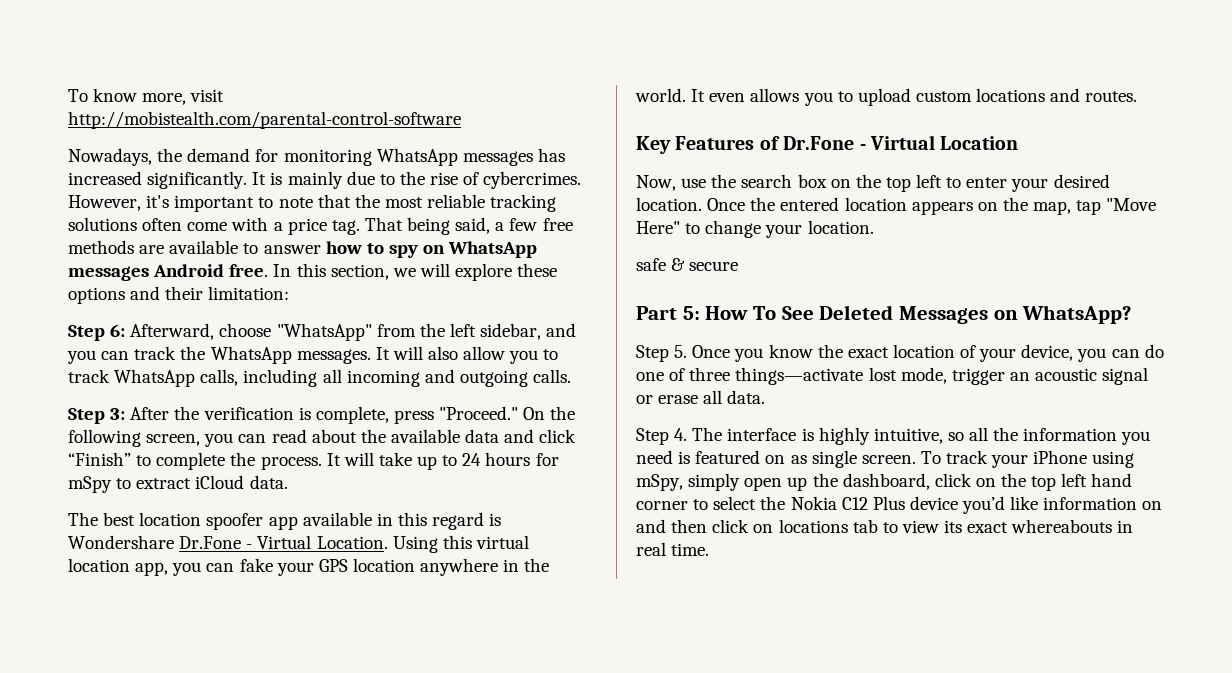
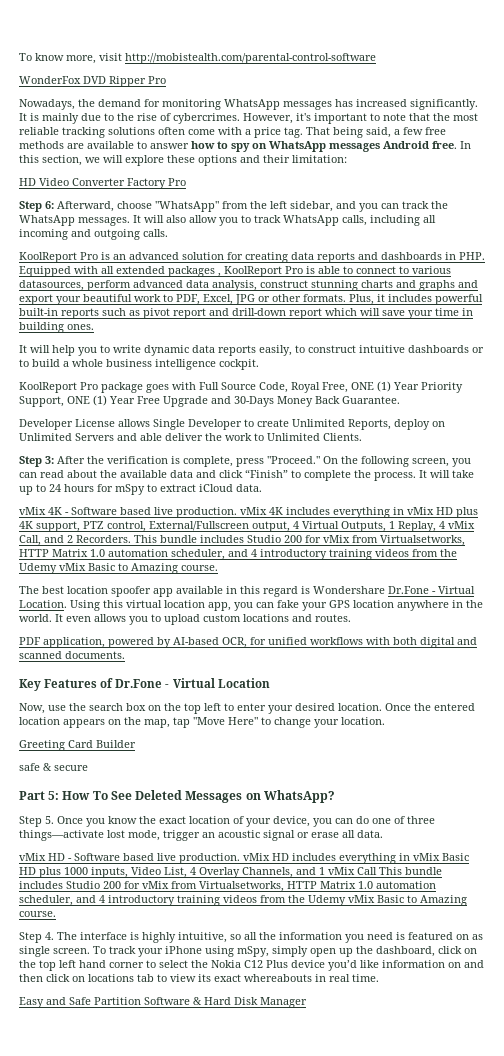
(461, 120) none -> [19,76,166,87] // WonderFox DVD Ripper Pro
(290, 293) none -> [19,178,186,189] // HD Video Converter Factory Pro
(572, 376) none -> [19,252,485,263] [19,266,451,277] [19,280,478,291] [19,294,483,305] [19,308,473,319] [19,322,94,333] [19,345,484,356] [19,359,259,370] [19,381,463,393] [19,395,400,407] [19,419,445,430] [19,433,362,441] // KoolReport Pro is an advanced solution for creating data reports and dashboards in PHP. Equipped with all extended packages , KoolReport Pro is able to connect to various datasources, perform advanced data analysis, construct stunning charts and graphs and export your beautiful work to PDF, Excel, JPG or other formats. Plus, it includes powerful built-in reports such as pivot report and drill-down report which will save your time in building ones. // It will help you to write dynamic data reports easily, to construct intuitive dashboards or to build a whole business intelligence cockpit. // KoolReport Pro package goes with Full Source Code, Royal Free, ONE (1) Year Priority Support, ONE (1) Year Free Upgrade and 30-Days Money Back Guarantee. // Developer License allows Single Developer to create Unlimited Reports, deploy on Unlimited Servers and able deliver the work to Unlimited Clients.
(288, 482) none -> [19,507,478,518] [19,521,475,532] [19,535,465,546] [19,549,457,560] [19,563,218,574] // vMix 4K - Software based live production. vMix 4K includes everything in vMix HD plus 4K support, PTZ control, External/Fullscreen output, 4 Virtual Outputs, 1 Replay, 4 vMix Call, and 2 Recorders. This bundle includes Studio 200 for vMix from Virtualsetworks, HTTP Matrix 1.0 automation scheduler, and 4 introductory training videos from the Udemy vMix Basic to Amazing course.
(1138, 96) none -> [19,637,477,648] [19,651,125,659] // PDF application, powered by AI-based OCR, for unified workflows with both digital and scanned documents.
(874, 227) none -> [19,740,136,751] // Greeting Card Builder
(766, 397) none -> [19,853,469,864] [19,867,442,878] [19,881,436,892] [19,895,467,906] [19,911,56,917] // vMix HD - Software based live production. vMix HD includes everything in vMix Basic HD plus 1000 inputs, Video List, 4 Overlay Channels, and 1 vMix Call This bundle includes Studio 200 for vMix from Virtualsetworks, HTTP Matrix 1.0 automation scheduler, and 4 introductory training videos from the Udemy vMix Basic to Amazing course.
(710, 549) none -> [19,997,307,1008] // Easy and Safe Partition Software & Hard Disk Manager

